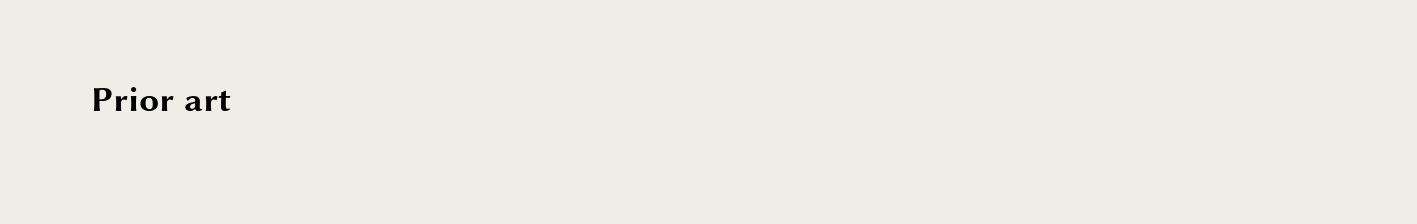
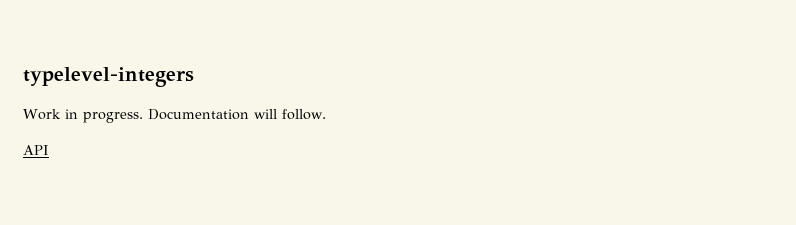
[91,87,231,111] Prior art -> [23,67,194,87] [23,109,326,123] [23,145,49,155] typelevel-integers // Work in progress. Documentation will follow. // API

